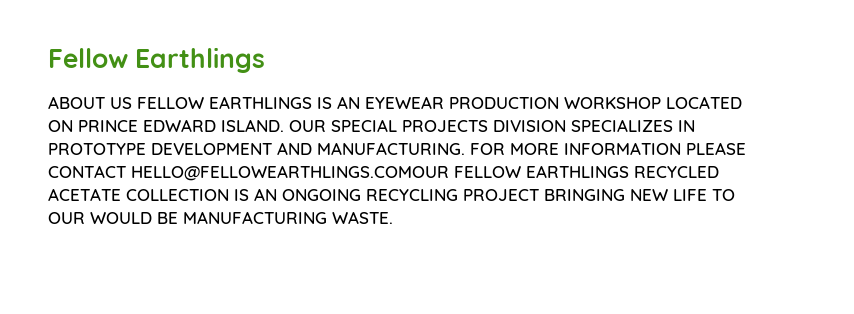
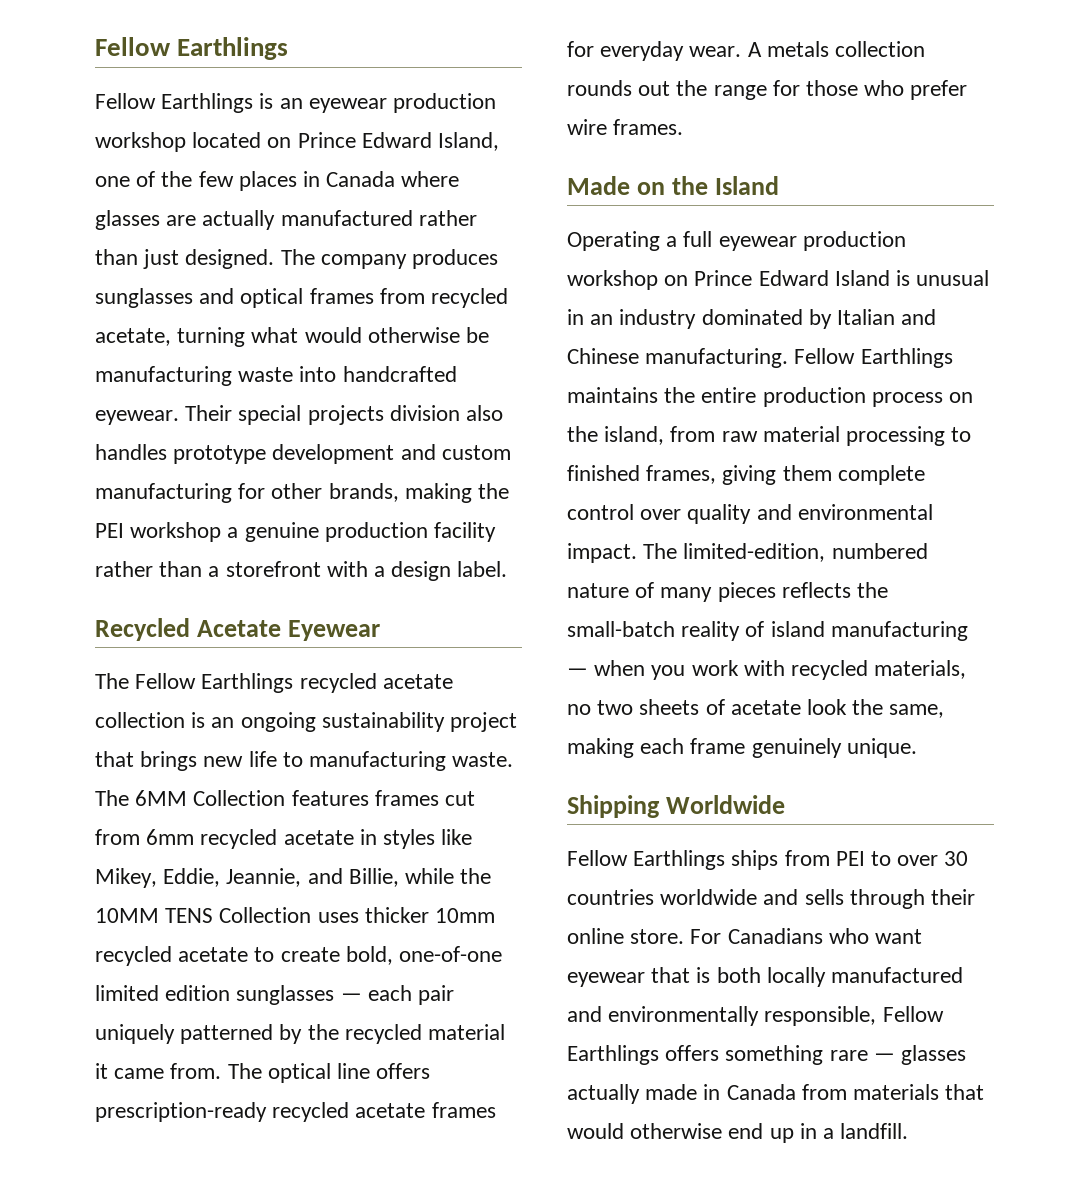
[48,96,742,109] [48,119,695,132] [48,142,746,155] [48,165,719,181] [48,188,735,201] [48,211,393,224] ABOUT US FELLOW EARTHLINGS IS AN EYEWEAR PRODUCTION WORKSHOP LOCATED ON PRINCE EDWARD ISLAND. OUR SPECIAL PROJECTS DIVISION SPECIALIZES IN PROTOTYPE DEVELOPMENT AND MANUFACTURING. FOR MORE INFORMATION PLEASE CONTACT HELLO@FELLOWEARTHLINGS.COMOUR FELLOW EARTHLINGS RECYCLED ACETATE COLLECTION IS AN ONGOING RECYCLING PROJECT BRINGING NEW LIFE TO OUR WOULD BE MANUFACTURING WASTE. -> [95,93,497,113] [95,132,500,152] [95,171,460,191] [95,210,477,230] [95,249,499,269] [95,288,509,308] [95,327,490,347] [95,366,457,386] [95,405,504,425] [95,444,511,464] [95,483,510,503] [95,522,497,542] [95,561,508,581] [95,618,380,641] [95,673,453,693] [95,712,518,732] [95,751,514,771] [95,790,476,806] [95,829,473,849] [95,868,492,888] [95,907,496,923] [95,946,503,966] [95,985,455,1005] [95,1024,506,1044] [95,1063,431,1083] [95,1102,496,1122] [567,41,926,61] [567,80,968,100] [567,119,684,135] [567,176,779,195] [567,231,906,251] [567,270,990,290] [567,309,937,329] [567,348,953,368] [567,387,974,407] [567,426,972,446] [567,465,925,485] [567,504,933,524] [567,543,928,563] [567,582,889,602] [567,621,968,641] [567,660,967,680] [567,699,945,718] [567,738,917,758] [567,795,785,818] [567,850,969,870] [567,889,976,909] [567,928,923,944] [567,967,964,987] [567,1006,944,1026] [567,1045,967,1065] [567,1084,985,1104] [567,1123,909,1143] Fellow Earthlings is an eyewear production workshop located on Prince Edward Island, one of the few places in Canada where glasses are actually manufactured rather than just designed. The company produces sunglasses and optical frames from recycled acetate, turning what would otherwise be manufacturing waste into handcrafted eyewear. Their special projects division also handles prototype development and custom manufacturing for other brands, making the PEI workshop a genuine production facility rather than a storefront with a design label. // Recycled Acetate Eyewear // The Fellow Earthlings recycled acetate collection is an ongoing sustainability project that brings new life to manufacturing waste. The 6MM Collection features frames cut from 6mm recycled acetate in styles like Mikey, Eddie, Jeannie, and Billie, while the 10MM TENS Collection uses thicker 10mm recycled acetate to create bold, one-of-one limited edition sunglasses — each pair uniquely patterned by the recycled material it came from. The optical line offers prescription-ready recycled acetate frames for everyday wear. A metals collection rounds out the range for those who prefer wire frames. // Made on the Island // Operating a full eyewear production workshop on Prince Edward Island is unusual in an industry dominated by Italian and Chinese manufacturing. Fellow Earthlings maintains the entire production process on the island, from raw material processing to finished frames, giving them complete control over quality and environmental impact. The limited-edition, numbered nature of many pieces reflects the small-batch reality of island manufacturing — when you work with recycled materials, no two sheets of acetate look the same, making each frame genuinely unique. // Shipping Worldwide // Fellow Earthlings ships from PEI to over 30 countries worldwide and sells through their online store. For Canadians who want eyewear that is both locally manufactured and environmentally responsible, Fellow Earthlings offers something rare — glasses actually made in Canada from materials that would otherwise end up in a landfill.

